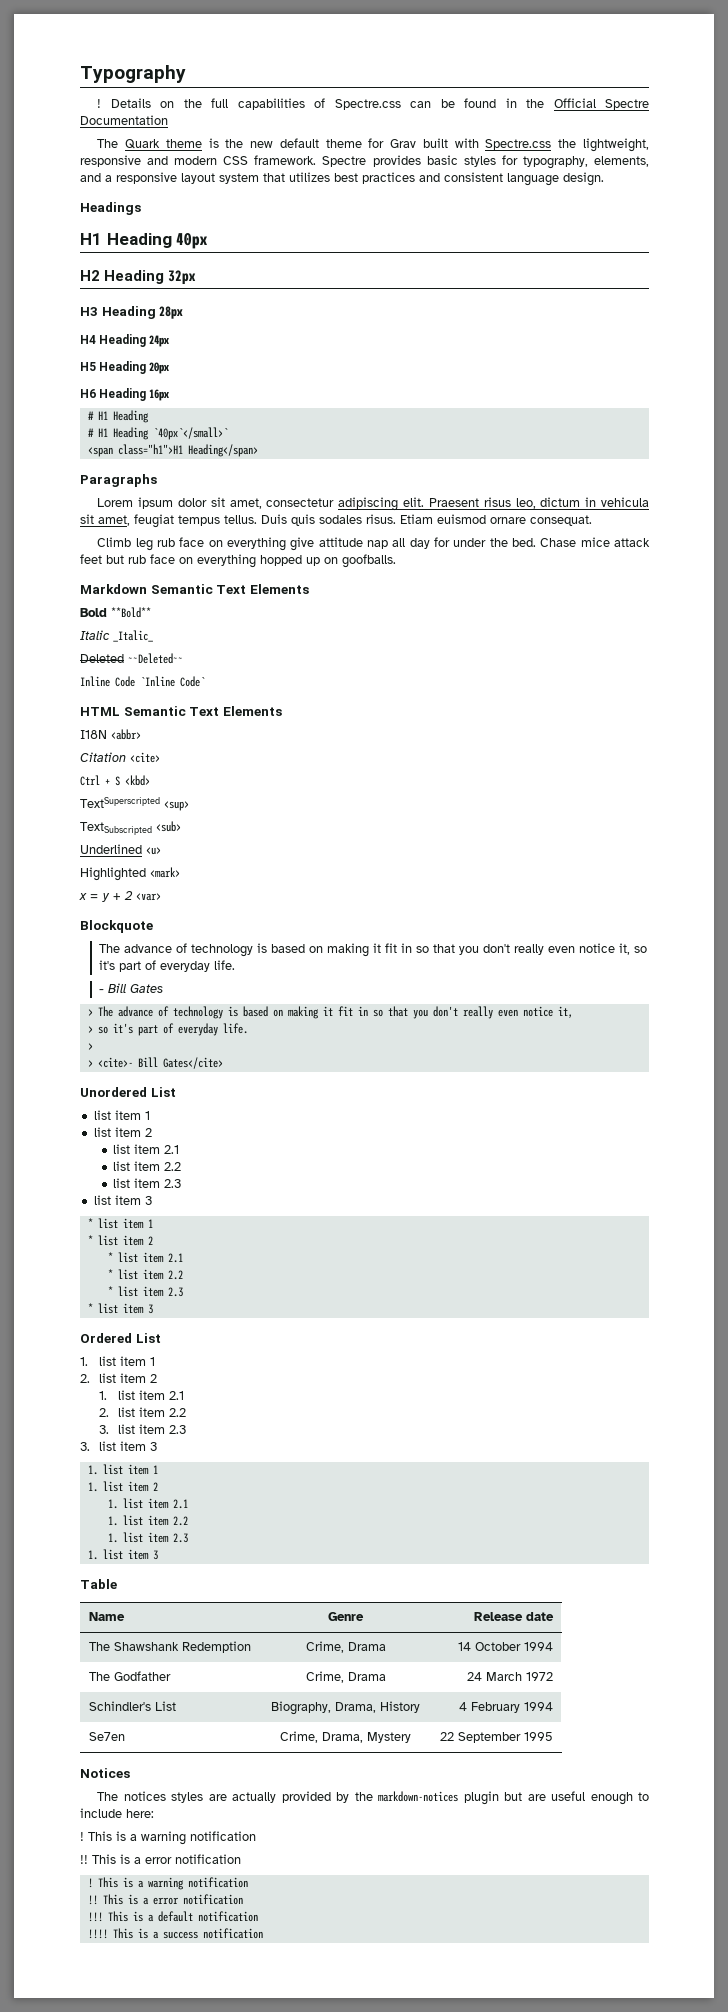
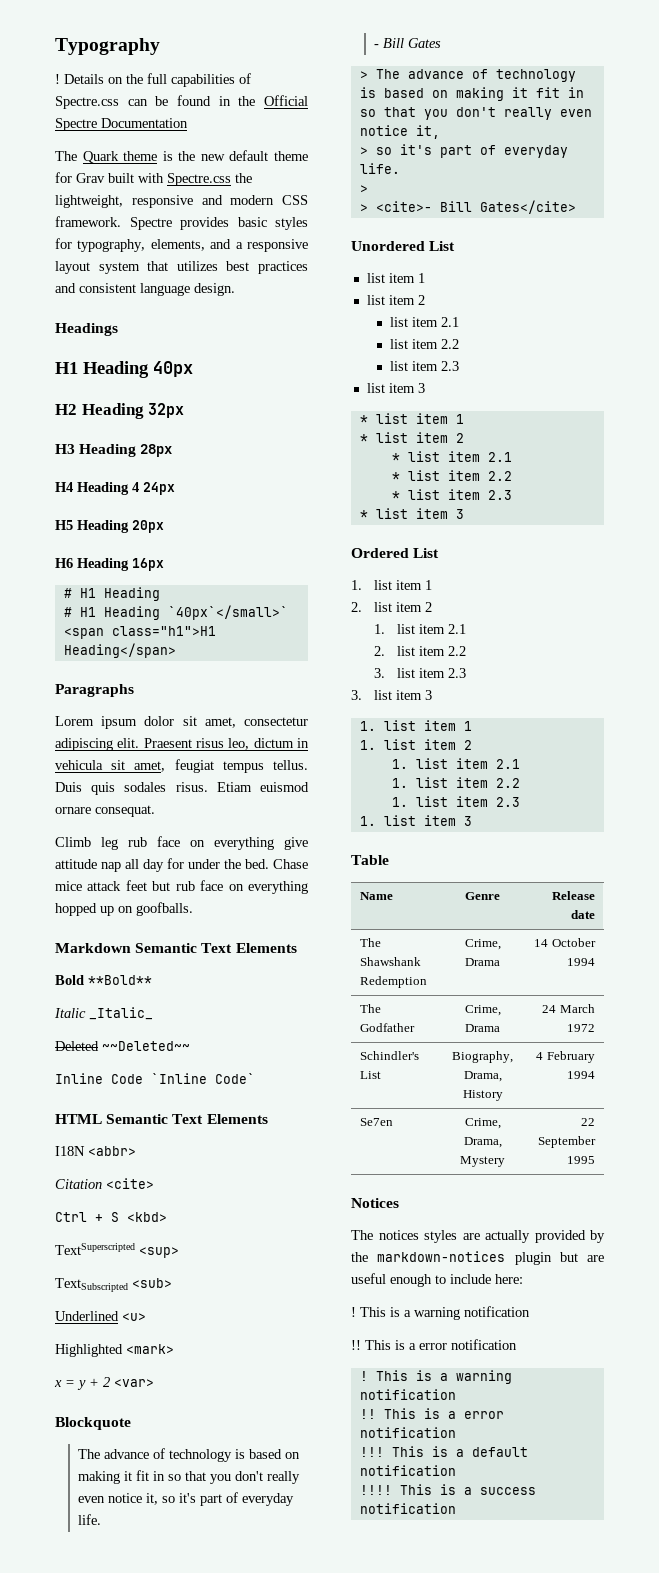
(147, 340) none -> [132,482,139,492] 4

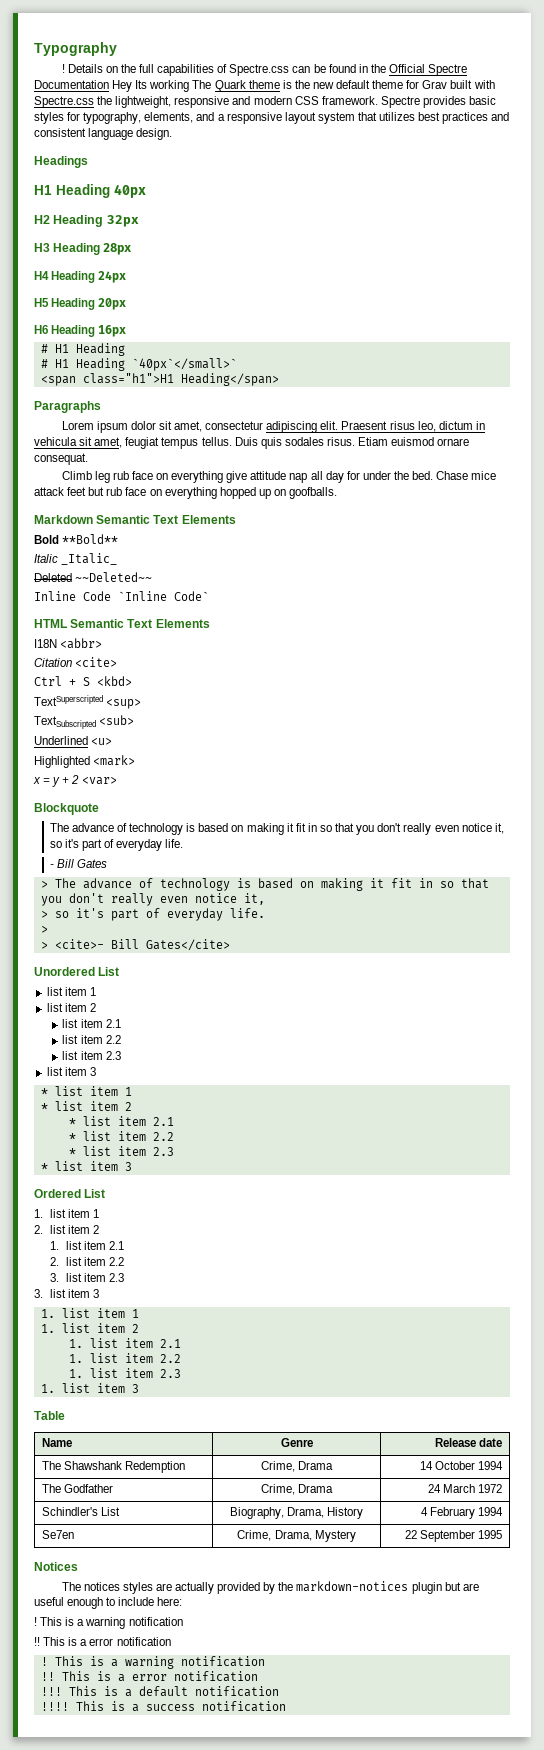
(188, 123) // -> [112,80,190,92] Hey Its working
[132,482,139,492] 4 -> (96, 277) none

